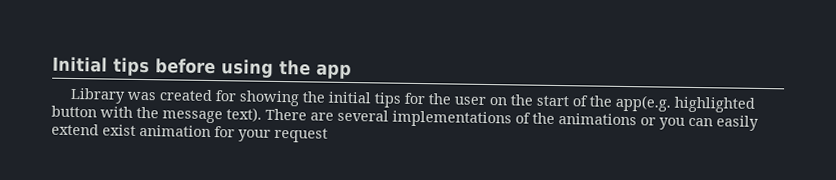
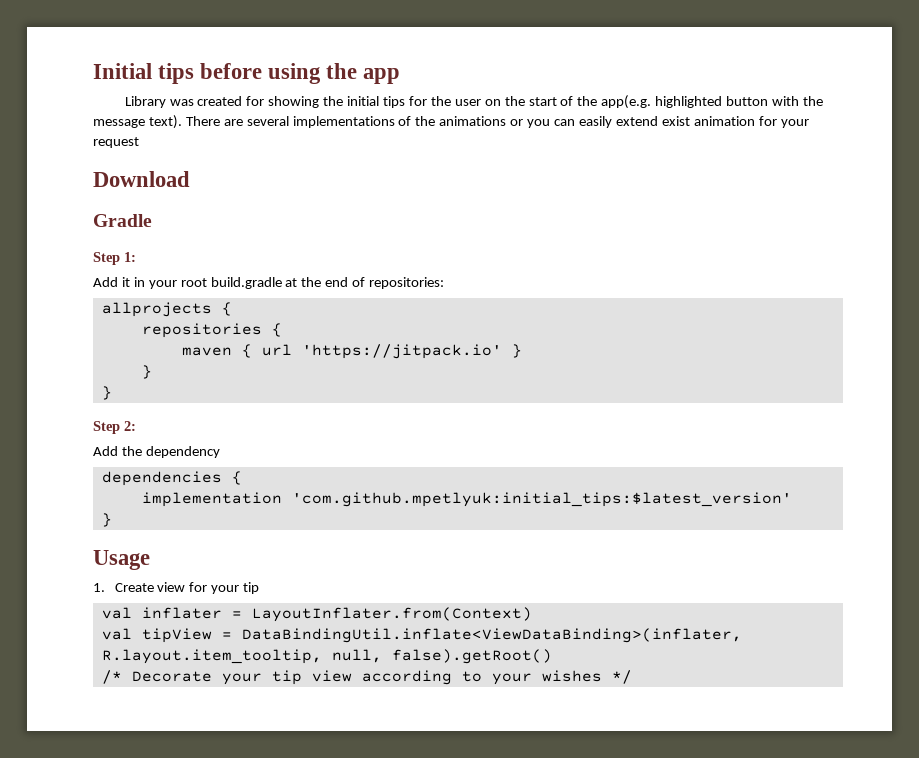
(328, 135) none -> [93,171,190,187] [93,214,152,227] [93,252,136,265] [93,277,445,289] [101,302,232,317] [141,323,282,338] [181,344,522,359] [141,365,152,379] [101,386,112,400] [93,421,136,434] [93,446,220,458] [101,471,242,486] [141,492,792,507] [101,513,112,527] [93,550,150,570] [93,582,260,594] [101,607,532,622] [101,628,742,643] [101,649,552,664] [101,670,632,685] // Download // Gradle // Step 1: // Add it in your root build.gradle at the end of repositories: // allprojects { // repositories { // maven { url 'https://jitpack.io' } // } // } // Step 2: // Add the dependency // dependencies { // implementation 'com.github.mpetlyuk:initial_tips:$latest_version' // } // Usage // 1. Create view for your tip // val inflater = LayoutInflater.from(Context) // val tipView = DataBindingUtil.inflate<ViewDataBinding>(inflater, R.layout.item_tooltip, null, false).getRoot() // /* Decorate your tip view according to your wishes */

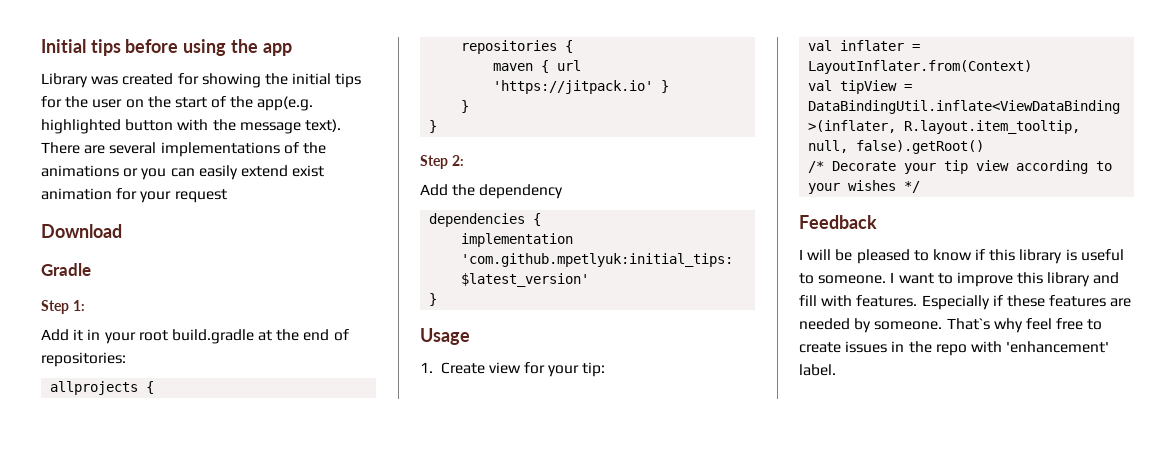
[243,582,260,594] tip -> [582,362,606,377] tip:
(632, 677) none -> [799,215,877,229] [799,249,1124,264] [799,272,1120,287] [799,295,1132,310] [799,318,1103,333] [799,341,1110,356] [799,364,836,376] // Feedback // I will be pleased to know if this library is useful to someone. I want to improve this library and fill with features. Especially if these features are needed by someone. That`s why feel free to create issues in the repo with 'enhancement' label.

